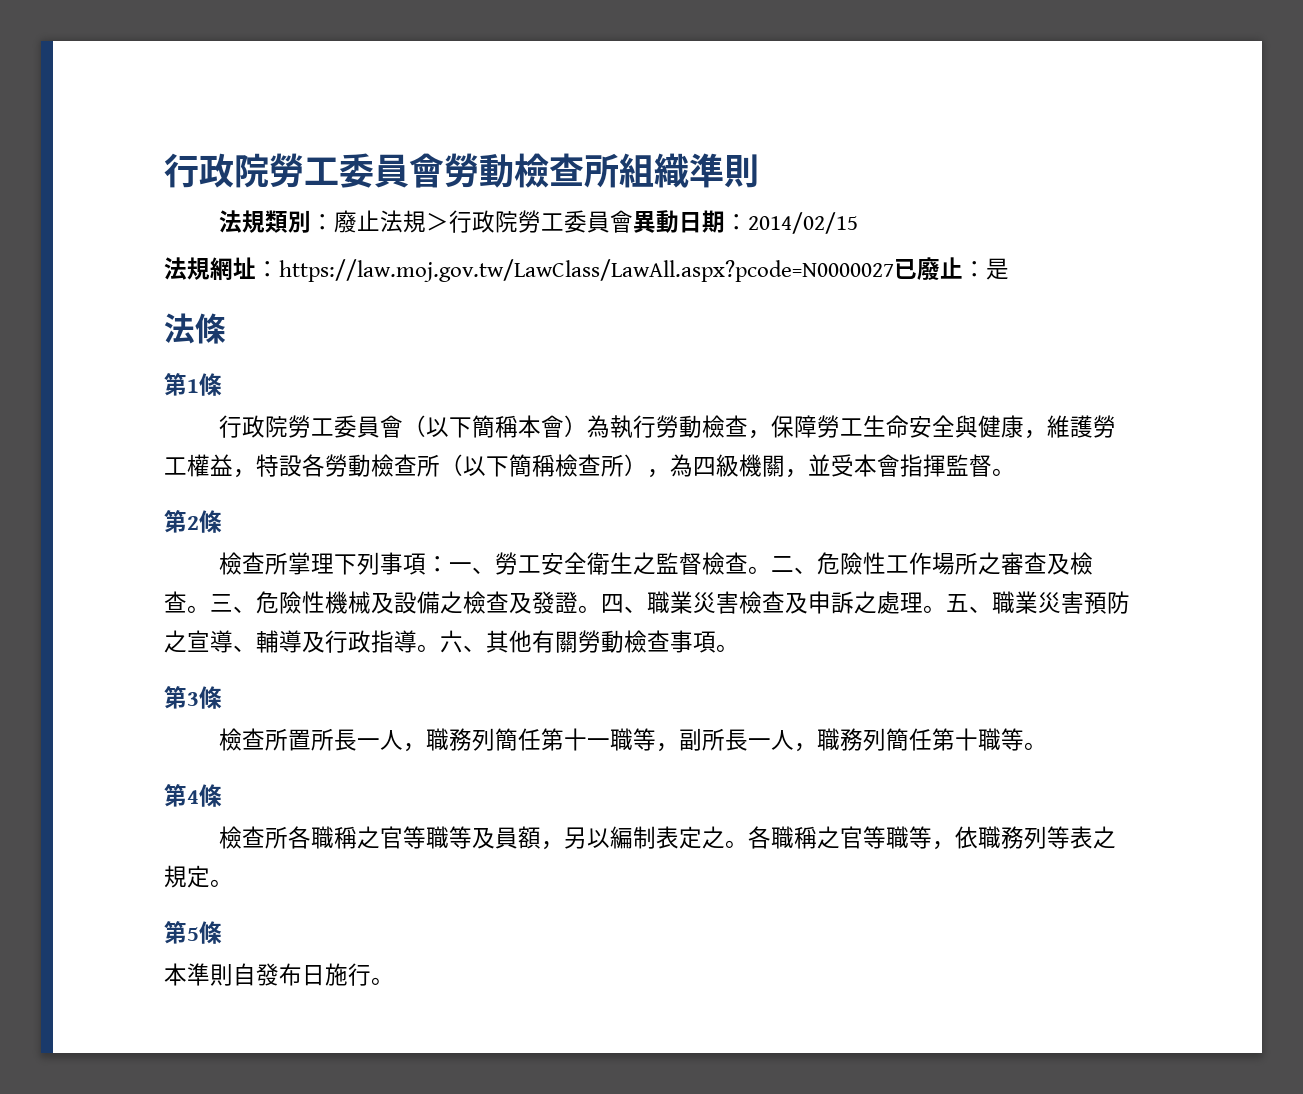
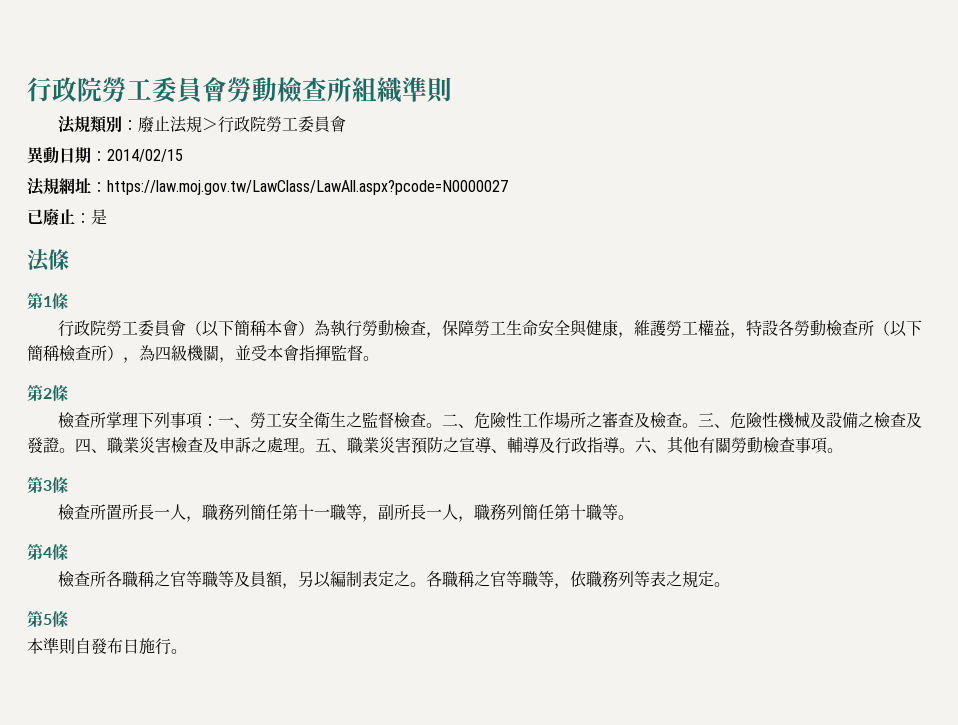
(634, 221) none -> (346, 124) //
(894, 270) none -> (508, 187) //

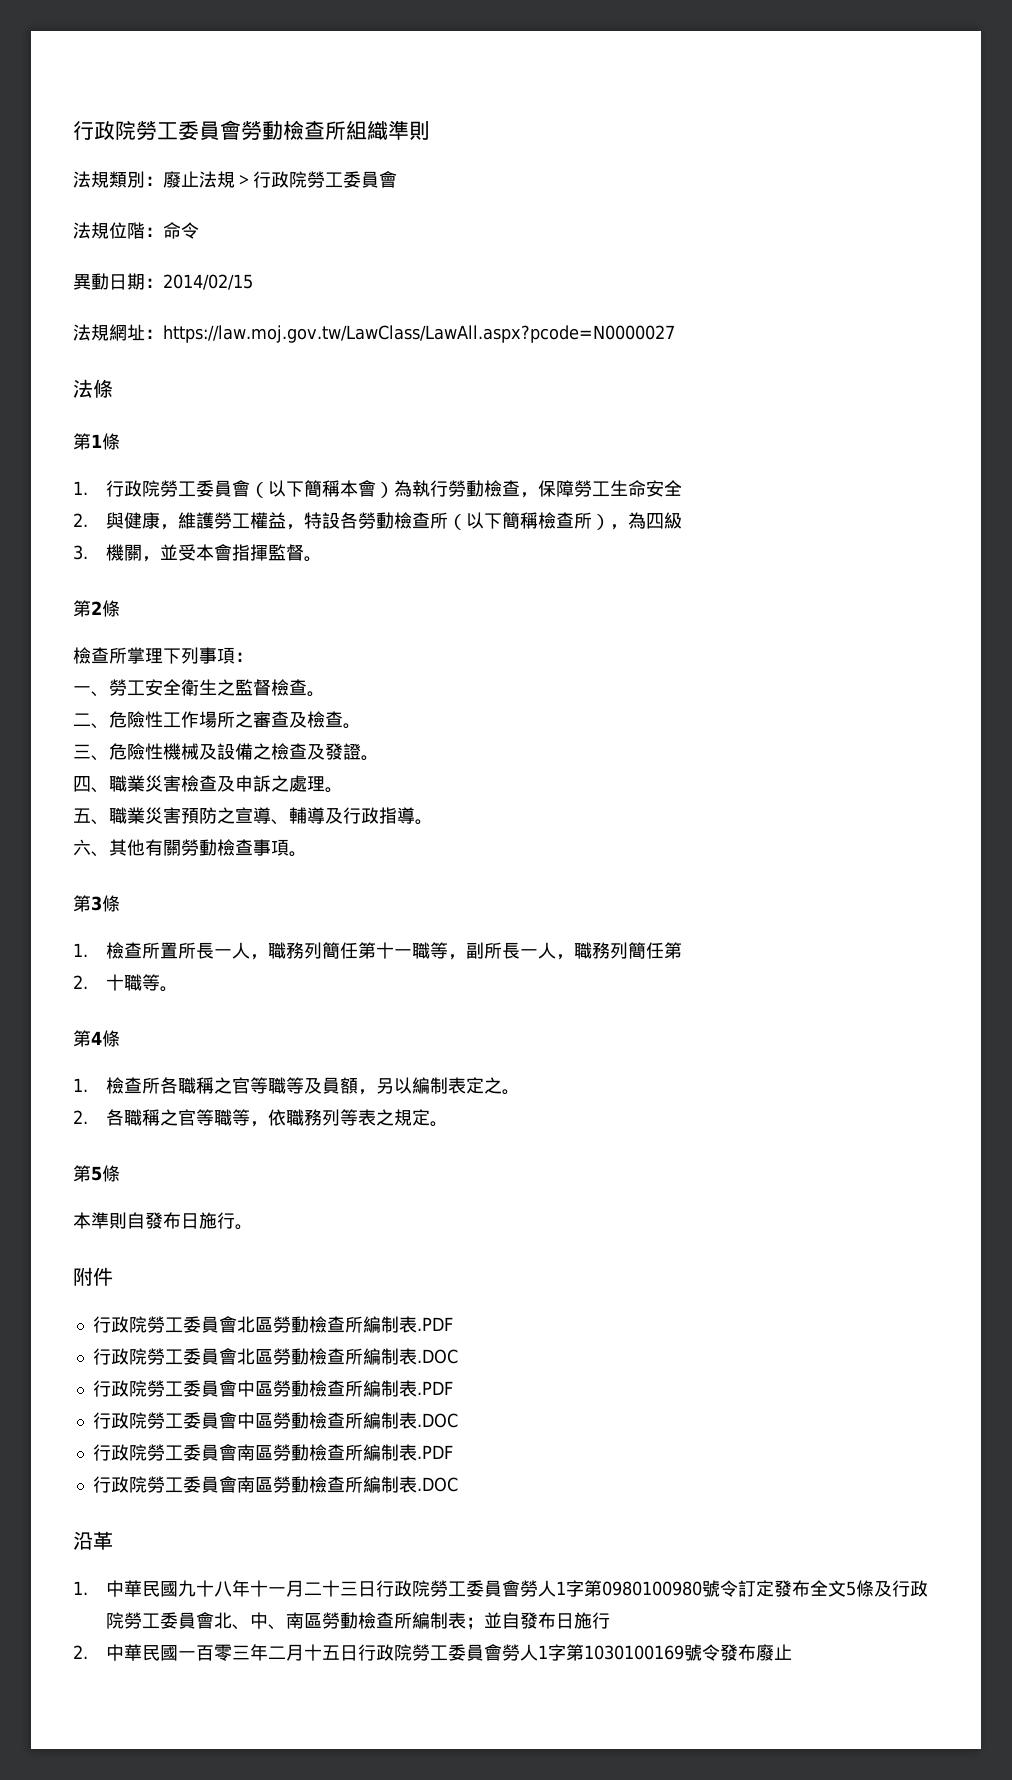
(346, 124) none -> [73,222,199,239] // 法規位階：命令
[27,208,107,226] // 已廢止：是 -> (675, 334) none
(68, 300) none -> [73,481,88,495] 1.
(570, 327) none -> [73,513,88,527] // 2.
(187, 353) none -> [73,545,88,560] // 3.
(218, 421) none -> (253, 657) //
(442, 425) none -> (325, 694) //
(698, 425) none -> (361, 726) //
(75, 450) none -> (379, 758) //
(315, 450) none -> (343, 790) //
(635, 450) none -> (433, 822) //
(68, 484) none -> [73,943,88,957] 1.
(570, 512) none -> [73,975,88,989] // 2.
(68, 551) none -> [73,1078,88,1092] 1.
(426, 584) none -> [73,1110,88,1124] // 2.
(187, 651) none -> [73,1267,113,1286] [92,1316,453,1333] [92,1348,458,1365] [92,1380,453,1397] [92,1412,458,1429] [92,1444,453,1461] [92,1476,458,1493] [73,1531,113,1550] [73,1580,928,1597] [105,1612,610,1630] [73,1644,792,1661] // 附件 // 行政院勞工委員會北區勞動檢查所編制表.PDF // 行政院勞工委員會北區勞動檢查所編制表.DOC // 行政院勞工委員會中區勞動檢查所編制表.PDF // 行政院勞工委員會中區勞動檢查所編制表.DOC // 行政院勞工委員會南區勞動檢查所編制表.PDF // 行政院勞工委員會南區勞動檢查所編制表.DOC // 沿革 // 1.中華民國九十八年十一月二十三日行政院勞工委員會勞人1字第0980100980號令訂定發布全文5條及行政院勞工委員會北、中、南區勞動檢查所編制表；並自發布日施行 // 2.中華民國一百零三年二月十五日行政院勞工委員會勞人1字第1030100169號令發布廢止

